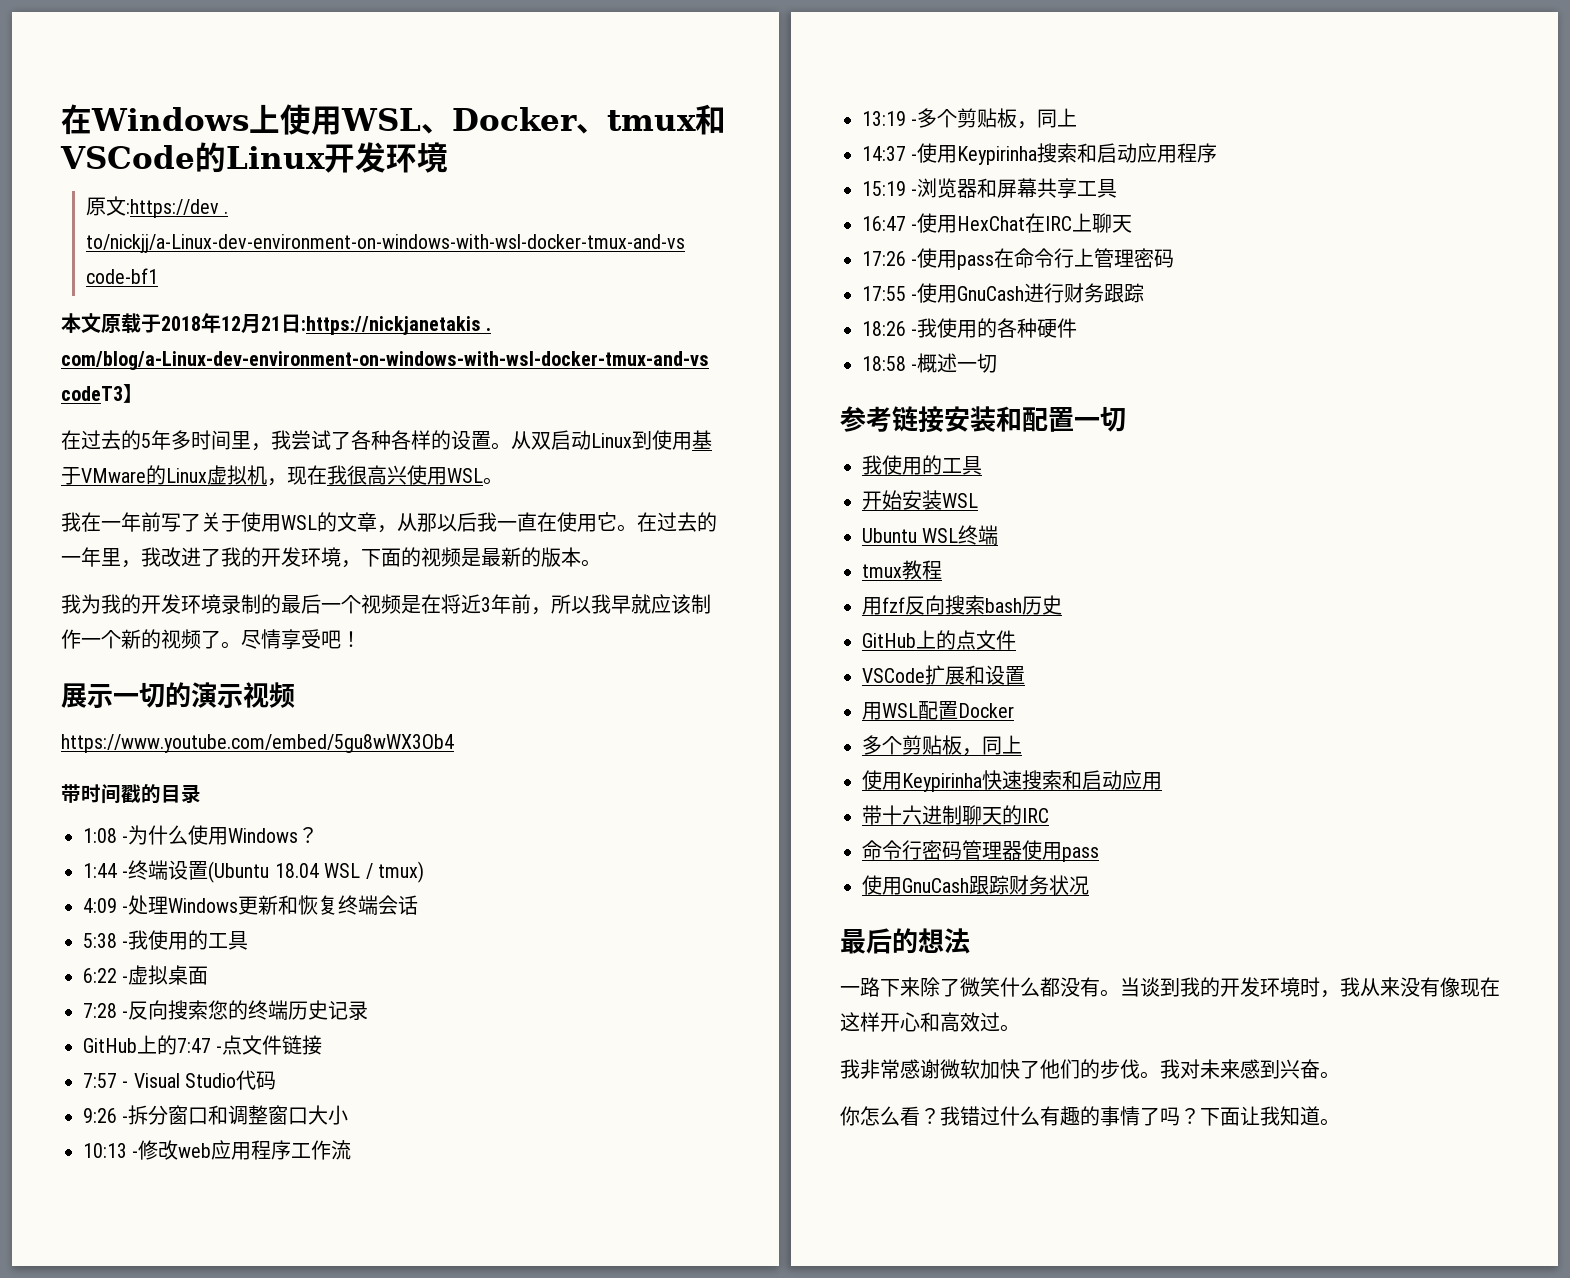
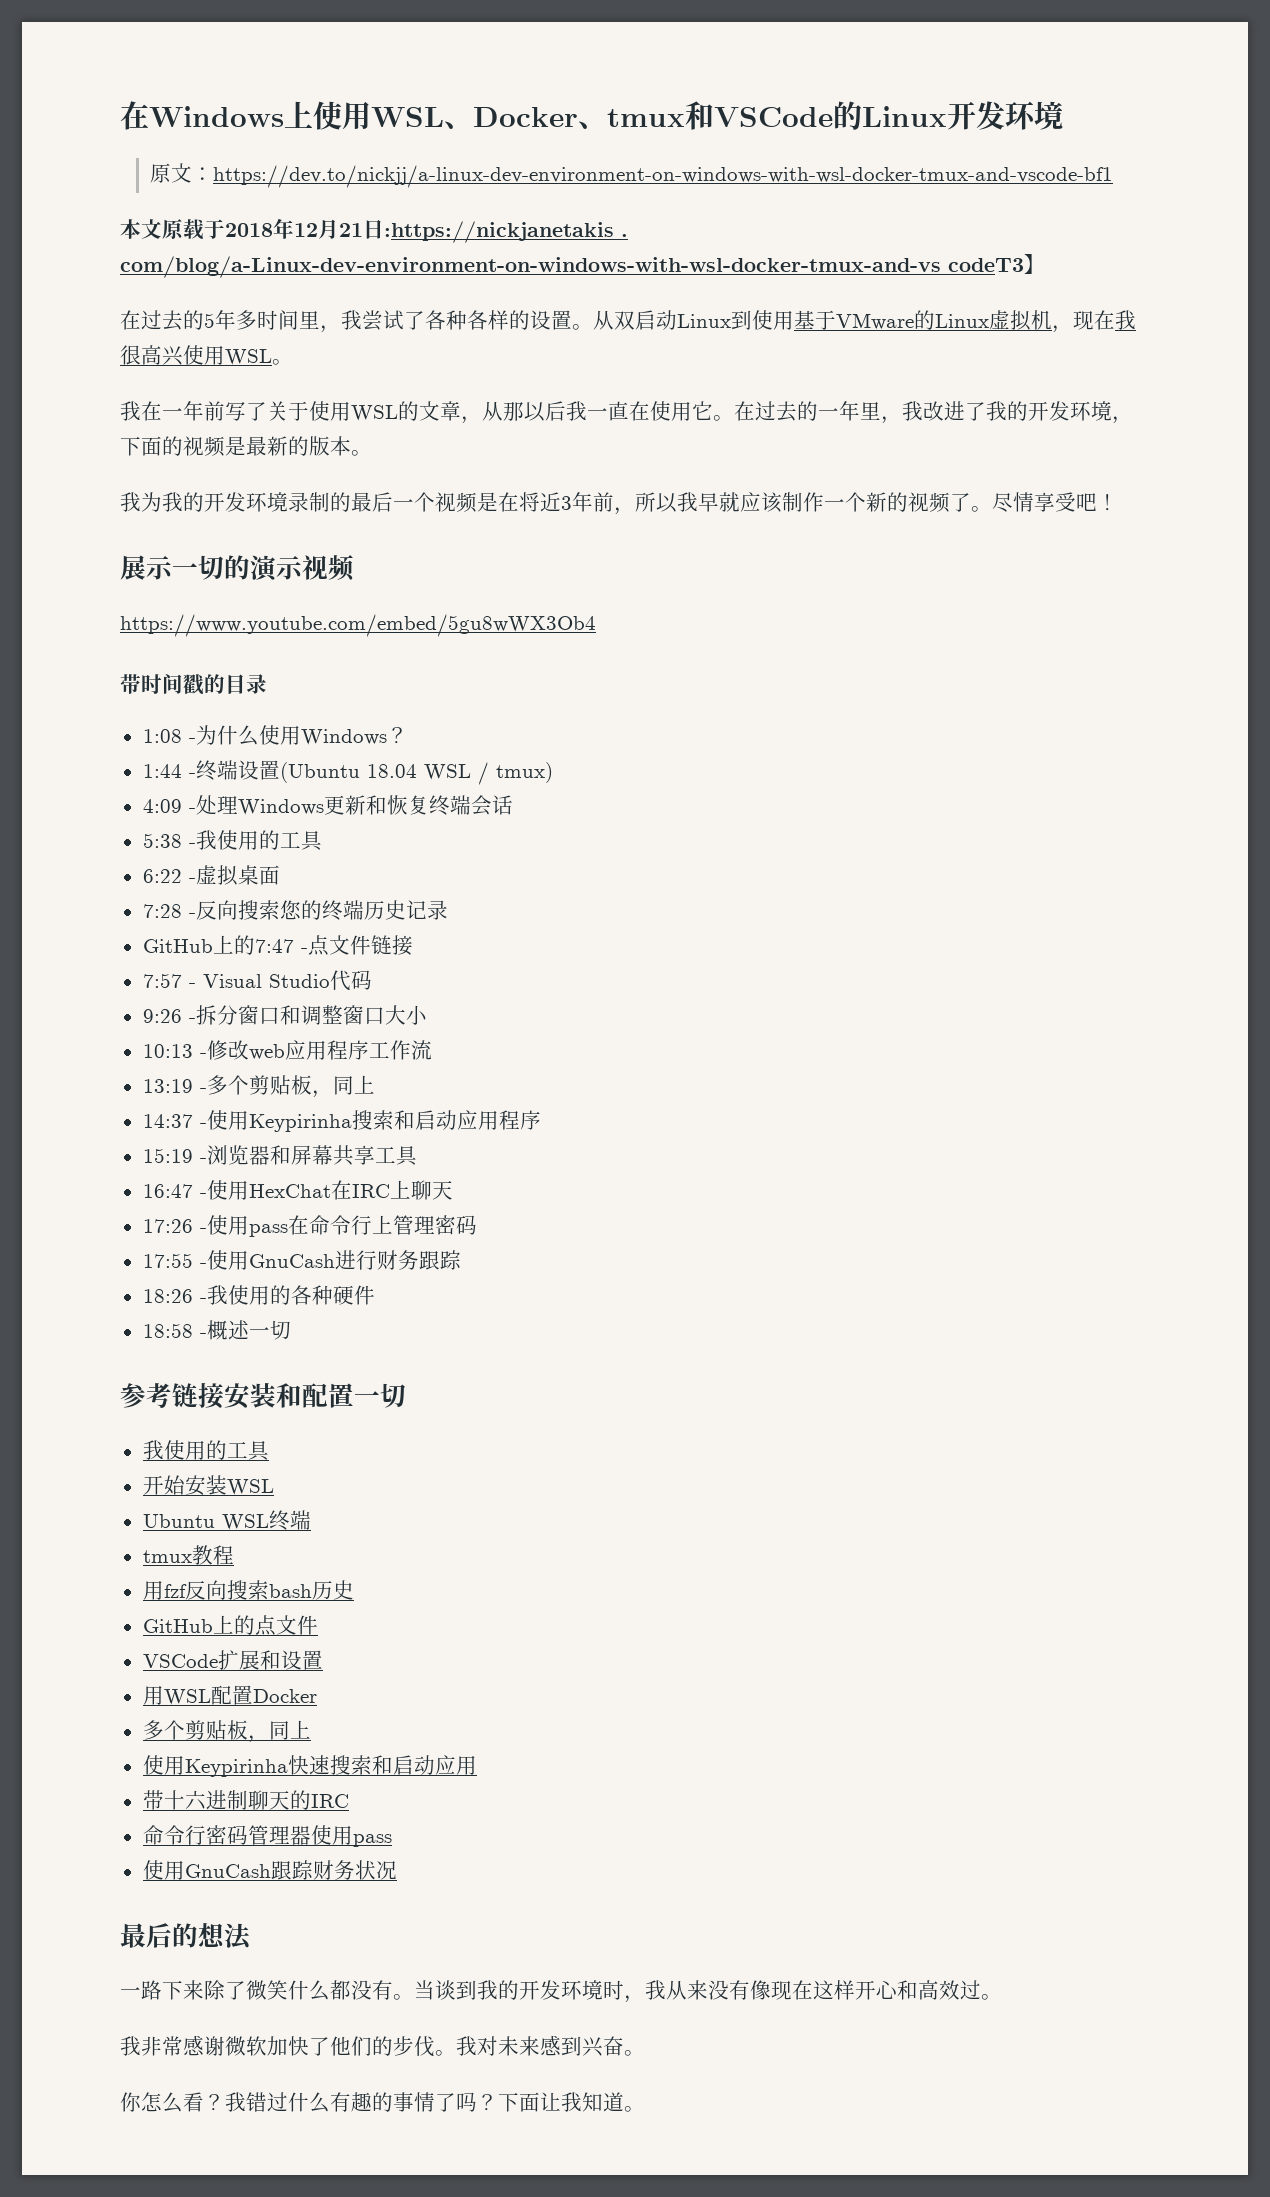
[125,199,229,218] [85,234,685,253] [85,268,158,284] :https://dev . to/nickjj/a-Linux-dev-environment-on-windows-with-wsl-docker-tmux-and-vs code-bf1 -> [192,165,1114,188] ：https://dev.to/nickjj/a-linux-dev-environment-on-windows-with-wsl-docker-tmux-and-vscode-bf1

